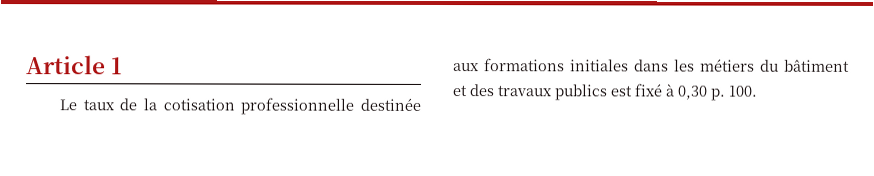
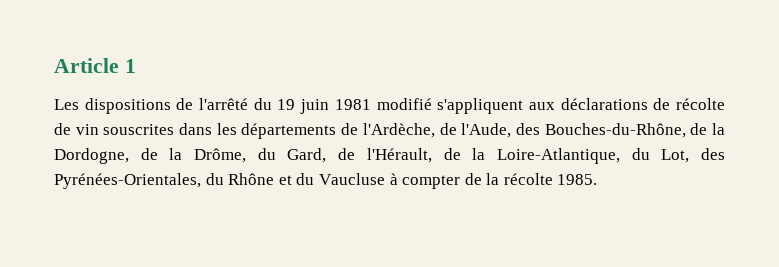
[59,97,421,115] [453,58,850,72] [452,83,758,101] Le taux de la cotisation professionnelle destinée aux formations initiales dans les métiers du bâtiment et des travaux publics est fixé à 0,30 p. 100. -> [54,98,725,114] [54,123,725,139] [54,148,725,164] [54,173,598,189] Les dispositions de l'arrêté du 19 juin 1981 modifié s'appliquent aux déclarations de récolte de vin souscrites dans les départements de l'Ardèche, de l'Aude, des Bouches-du-Rhône, de la Dordogne, de la Drôme, du Gard, de l'Hérault, de la Loire-Atlantique, du Lot, des Pyrénées-Orientales, du Rhône et du Vaucluse à compter de la récolte 1985.

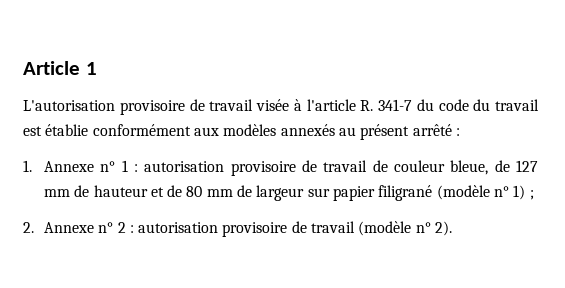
[54,98,725,114] [54,123,725,139] [54,148,725,164] [54,173,598,189] Les dispositions de l'arrêté du 19 juin 1981 modifié s'appliquent aux déclarations de récolte de vin souscrites dans les départements de l'Ardèche, de l'Aude, des Bouches-du-Rhône, de la Dordogne, de la Drôme, du Gard, de l'Hérault, de la Loire-Atlantique, du Lot, des Pyrénées-Orientales, du Rhône et du Vaucluse à compter de la récolte 1985. -> [23,99,539,115] [23,124,460,140] [23,160,538,176] [43,185,534,201] [23,221,453,237] L'autorisation provisoire de travail visée à l'article R. 341-7 du code du travail est établie conformément aux modèles annexés au présent arrêté : // 1. Annexe n° 1 : autorisation provisoire de travail de couleur bleue, de 127 mm de hauteur et de 80 mm de largeur sur papier filigrané (modèle n° 1) ; // 2. Annexe n° 2 : autorisation provisoire de travail (modèle n° 2).

